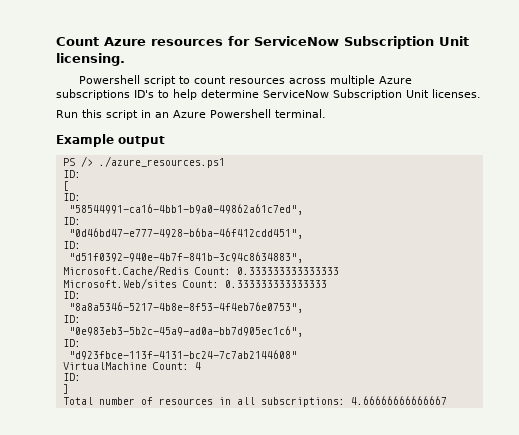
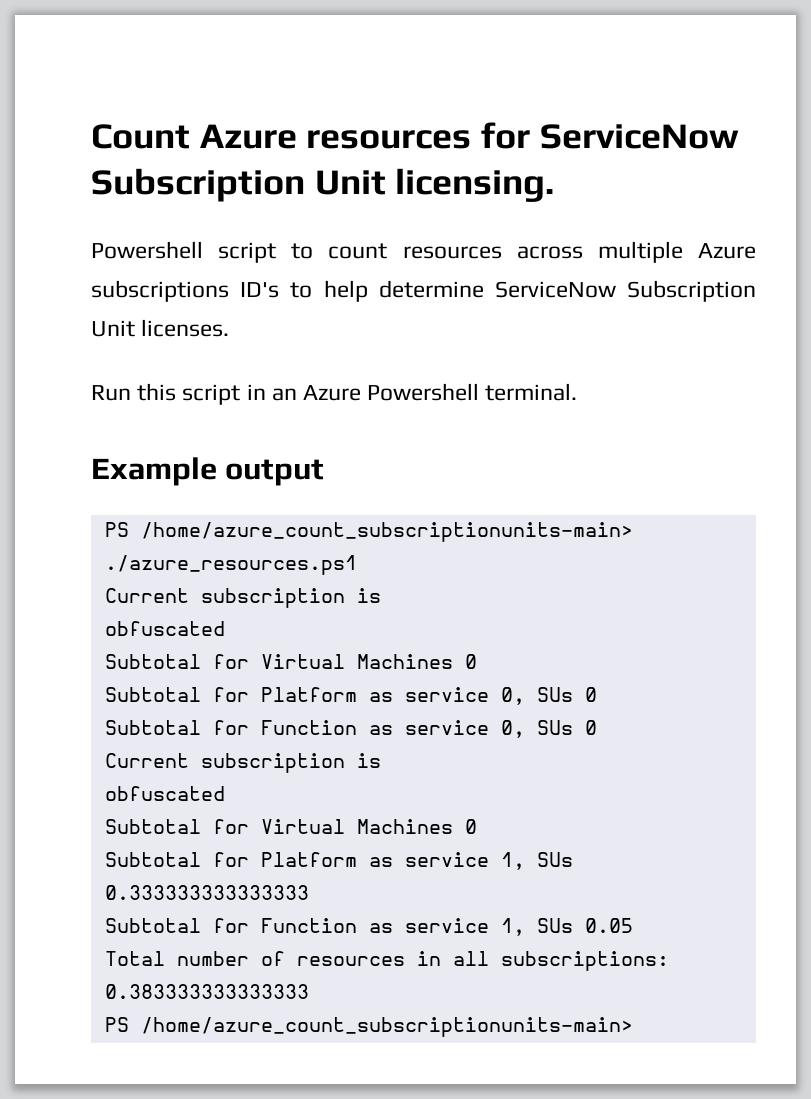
[80,156,93,167] /> -> [140,522,633,542] /home/azure_count_subscriptionunits-main>
[62,170,81,178] [62,181,69,191] [62,193,81,201] [68,204,303,215] [62,217,81,225] [68,228,303,239] [62,241,81,249] [68,252,303,263] [62,265,339,276] [62,278,327,289] [62,291,81,299] [68,302,303,313] [62,315,81,323] [68,326,303,337] [62,339,81,347] [68,350,297,360] [62,362,201,370] [62,373,81,381] [62,384,69,394] ID: // [ // ID: // "58544991-ca16-4bb1-b9a0-49862a61c7ed", // ID: // "0d46bd47-e777-4928-b6ba-46f412cdd451", // ID: // "d51f0392-940e-4b7f-841b-3c94c8634883", // Microsoft.Cache/Redis Count: 0.333333333333333 // Microsoft.Web/sites Count: 0.333333333333333 // ID: // "8a8a5346-5217-4b8e-8f53-4f4eb76e0753", // ID: // "0e983eb3-5b2c-45a9-ad0a-bb7d905ec1c6", // ID: // "d923fbce-113f-4131-bc24-7c7ab2144608" // VirtualMachine Count: 4 // ID: // ] -> [104,588,381,608] [104,621,225,636] [104,654,477,669] [104,687,597,705] [104,720,597,738] [104,753,381,773] [104,786,225,801] [104,819,477,834] [104,852,573,870] [104,885,309,900] [104,918,633,936] Current subscription is // obfuscated // Subtotal for Virtual Machines 0 // Subtotal for Platform as service 0, SUs 0 // Subtotal for Function as service 0, SUs 0 // Current subscription is // obfuscated // Subtotal for Virtual Machines 0 // Subtotal for Platform as service 1, SUs 0.333333333333333 // Subtotal for Function as service 1, SUs 0.05
[350,396,447,405] 4.66666666666667 -> [104,984,309,999] [104,1017,633,1037] 0.383333333333333 // PS /home/azure_count_subscriptionunits-main>

